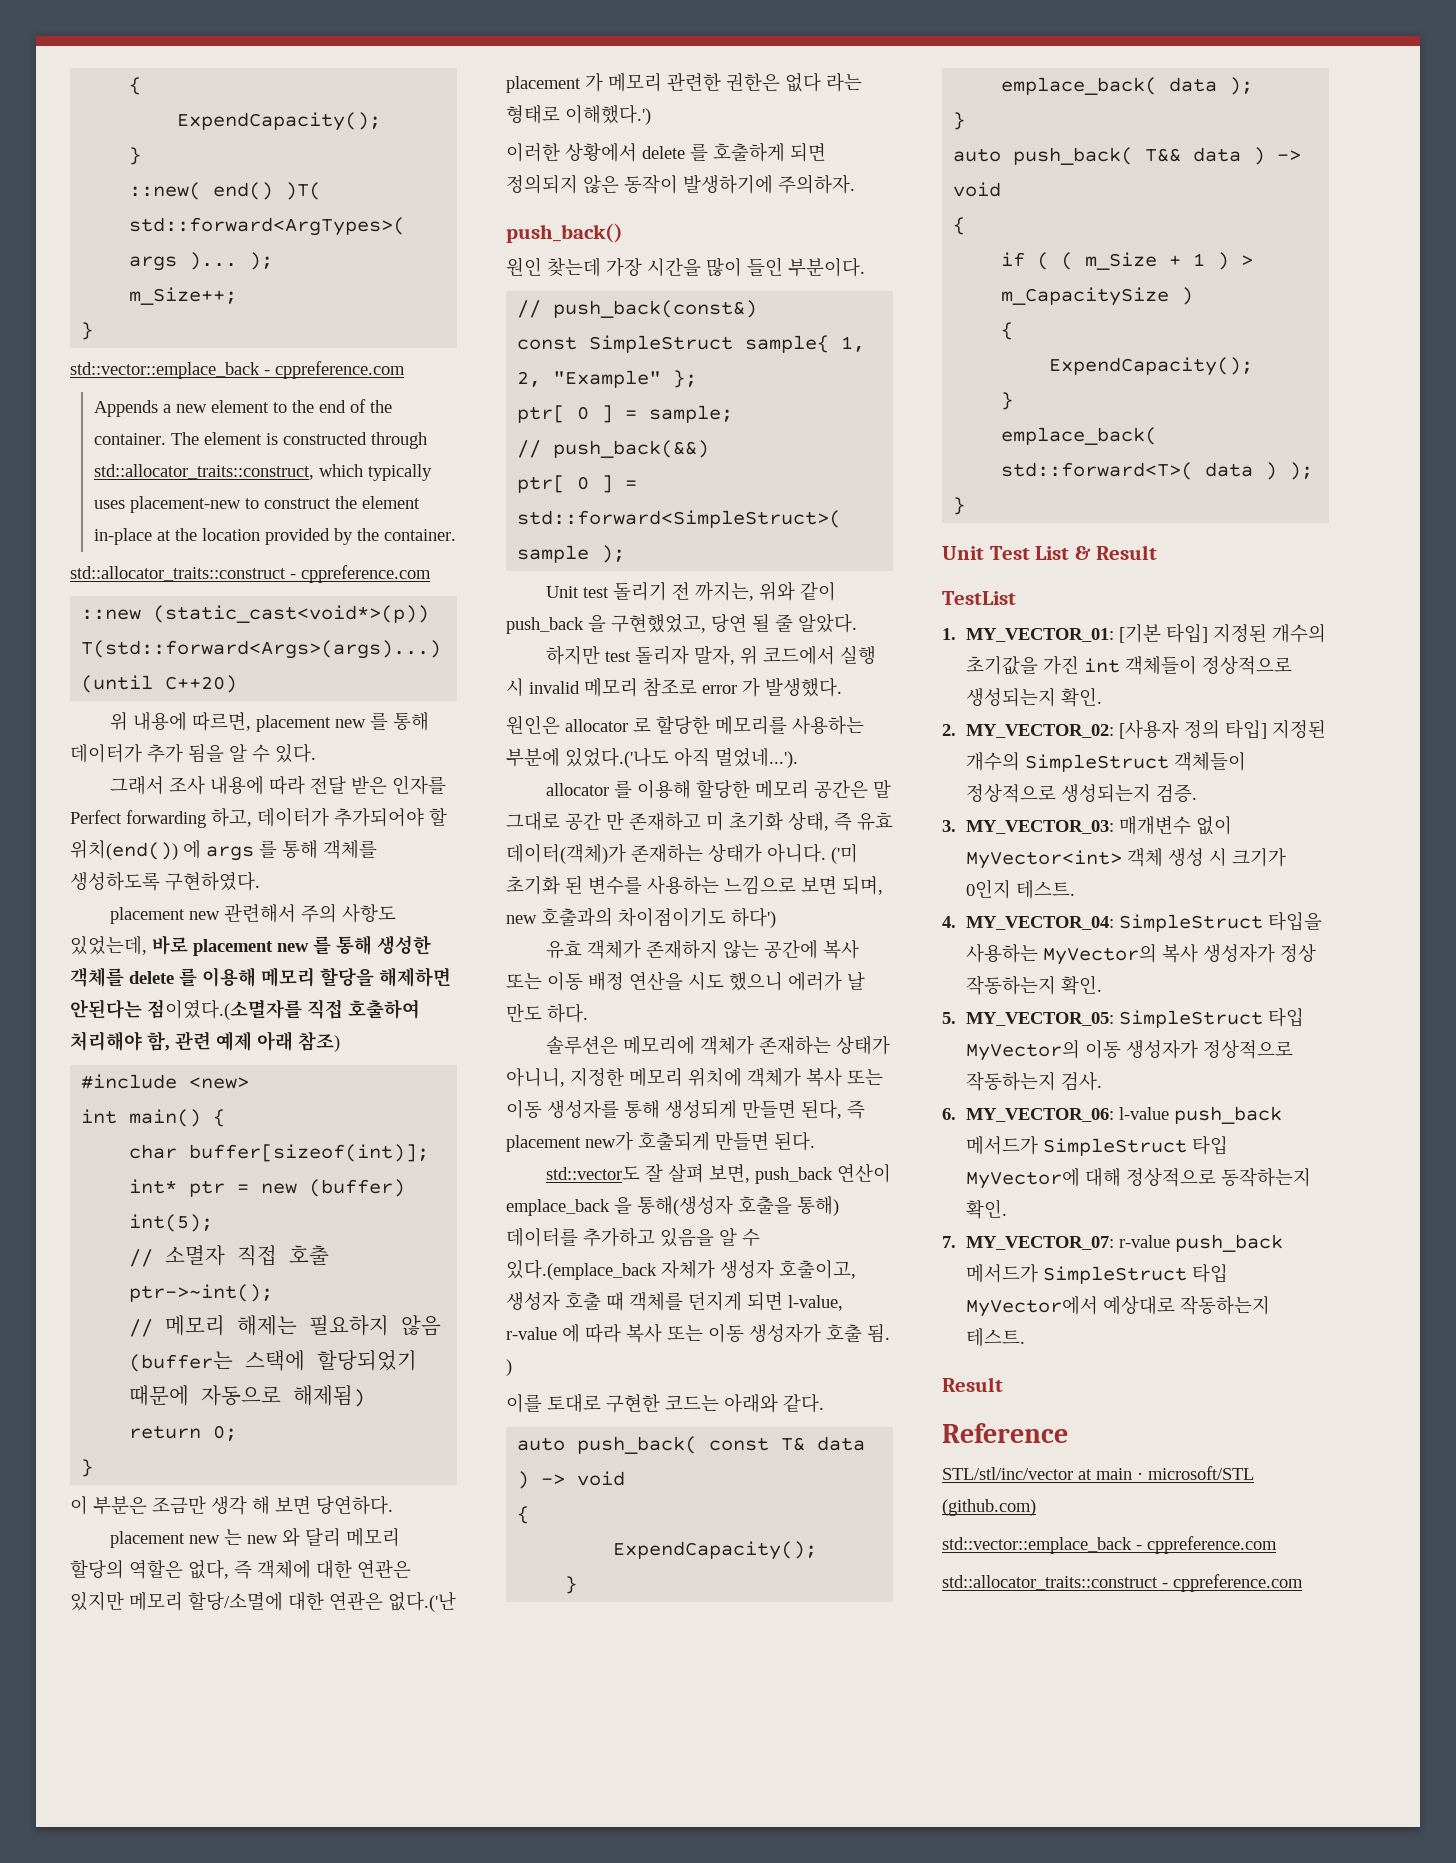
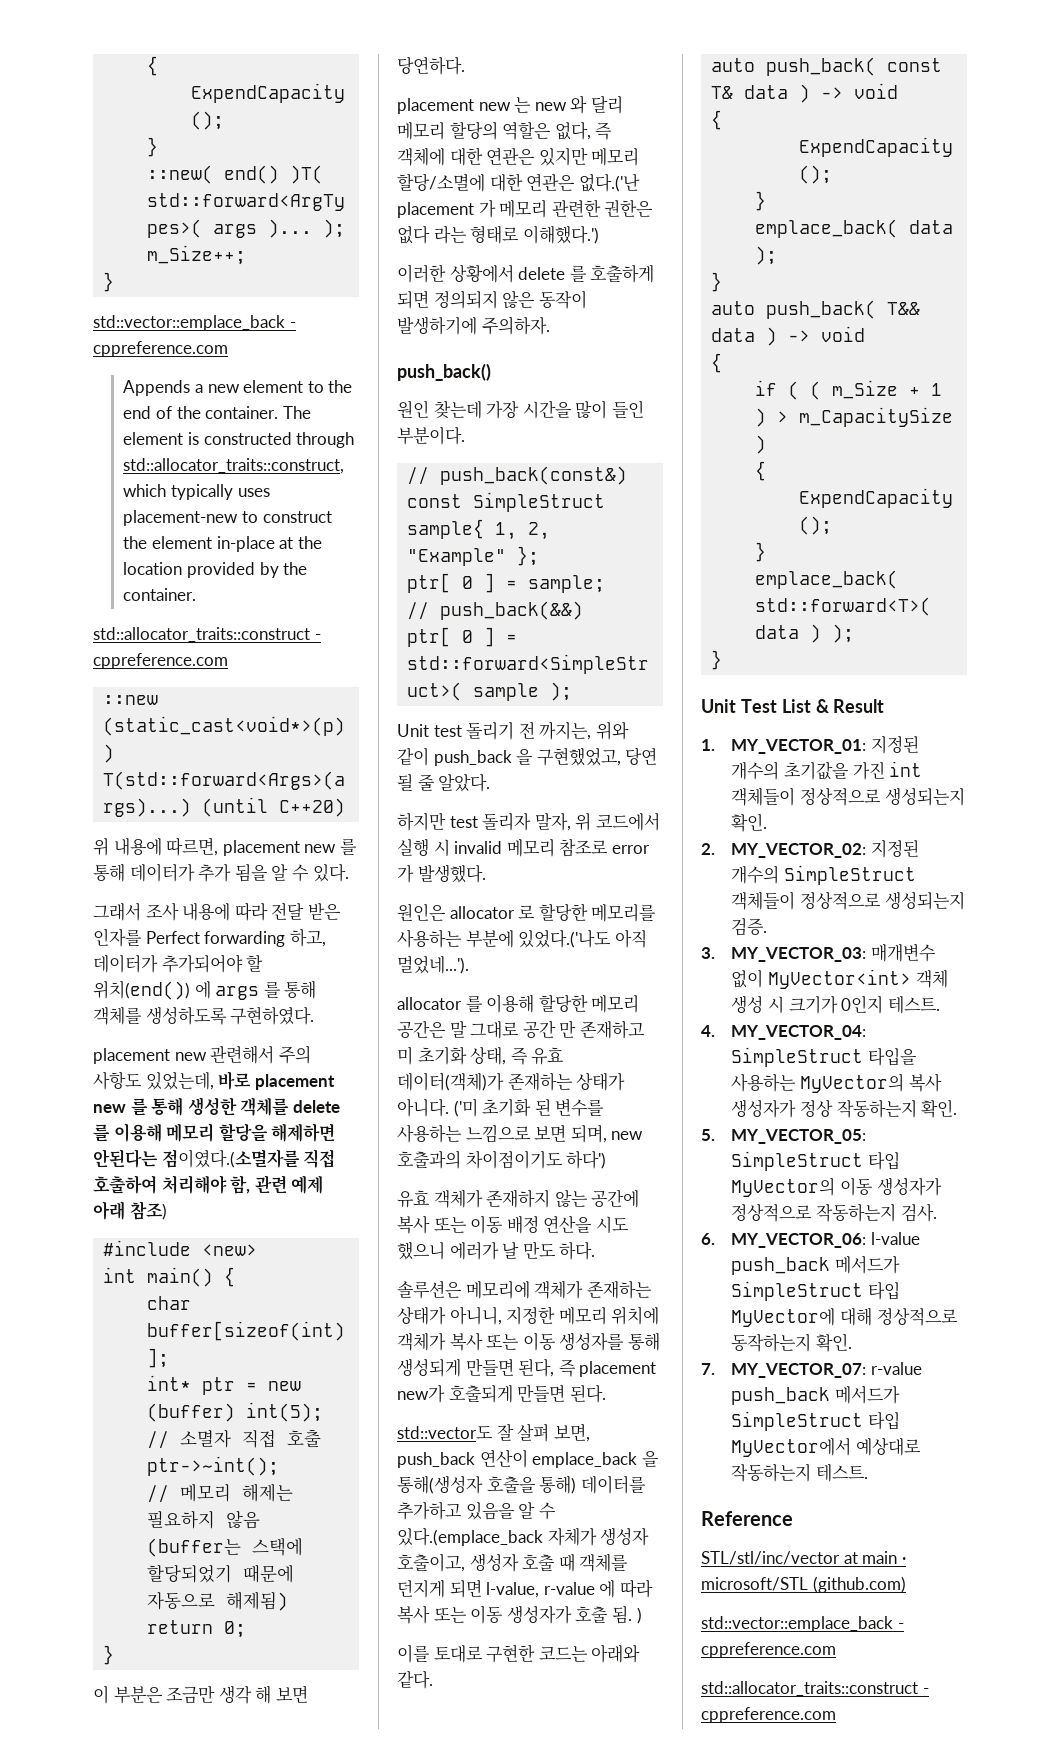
[942,591,1016,605] // TestList -> (885, 706) none
[1118,623,1208,643] [기본 타입] -> (867, 746) none
[1118,719,1267,739] [사용자 정의 타입] -> (867, 850) none
[942,1377,1003,1392] // Result -> (868, 1472) none

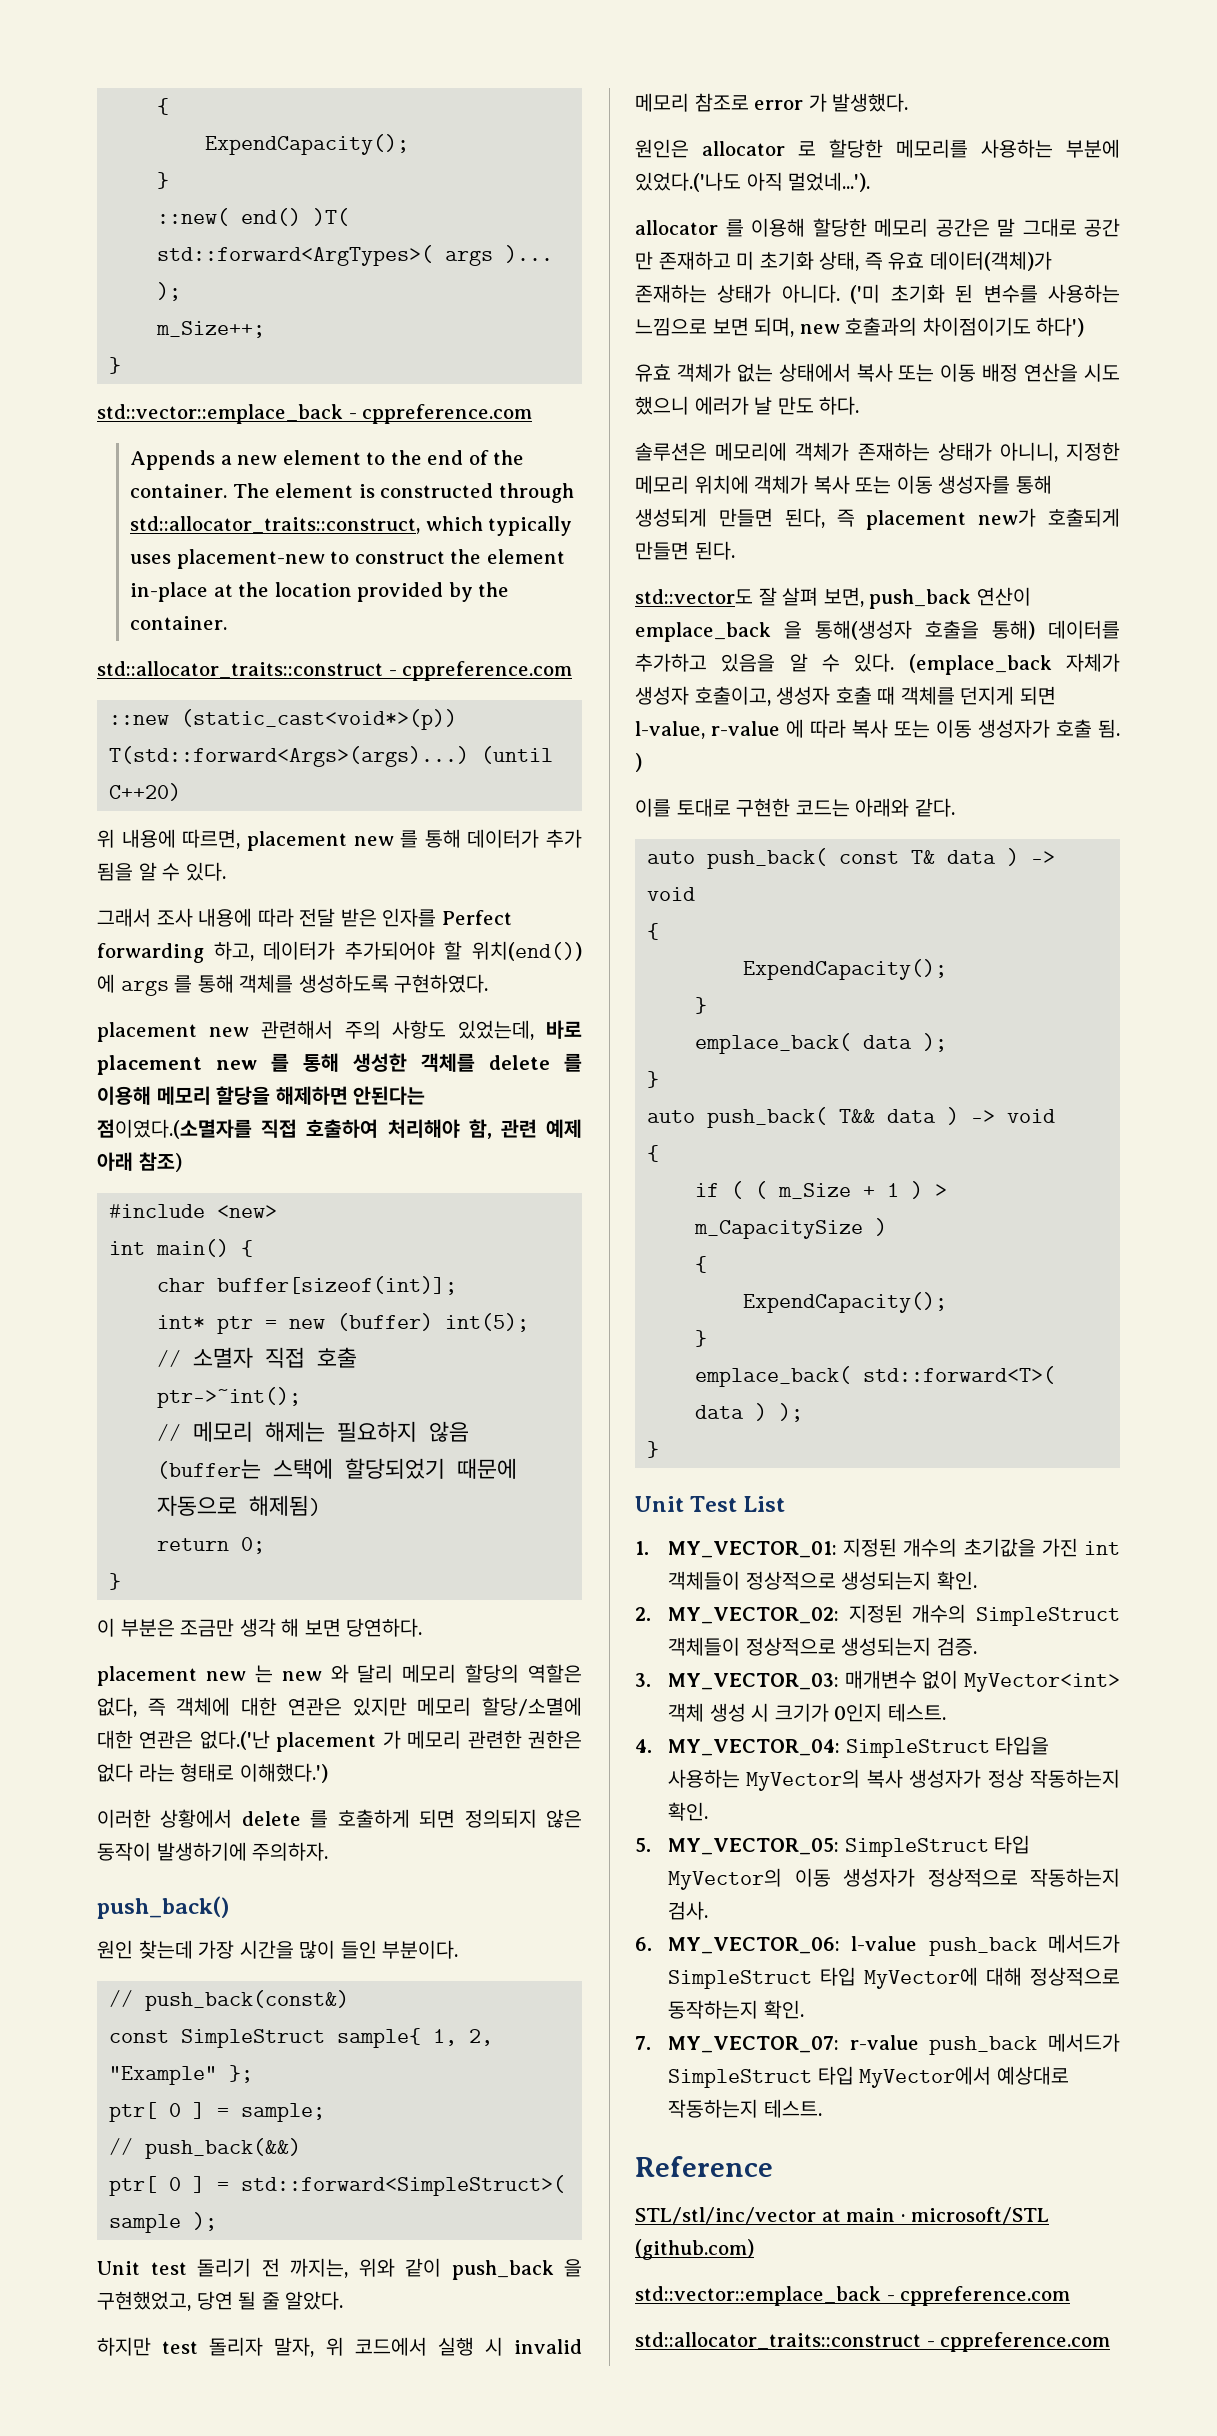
[486,1189,640,1208] 존재하지 않는 공간에 -> [736,363,851,382] 없는 상태에서
[397,1528,543,1546] 있다.(emplace_back -> [854,653,1052,675] 있다. (emplace_back
[815,699,885,713] & Result -> (786, 1504) none

